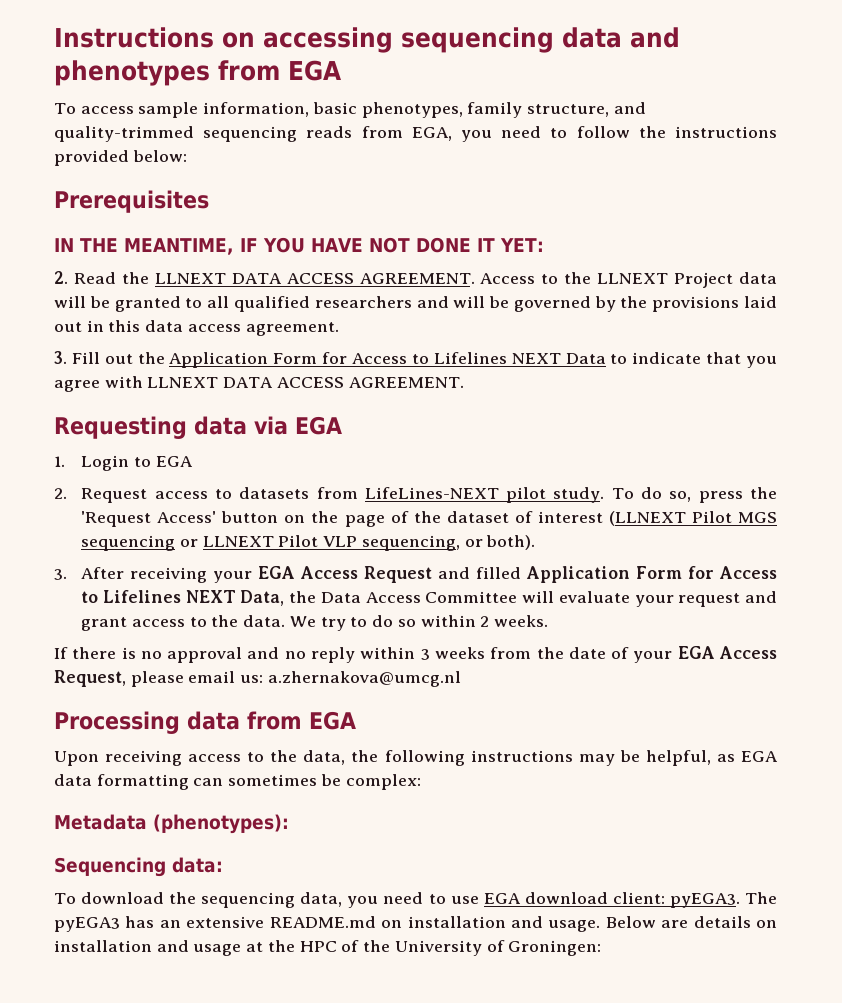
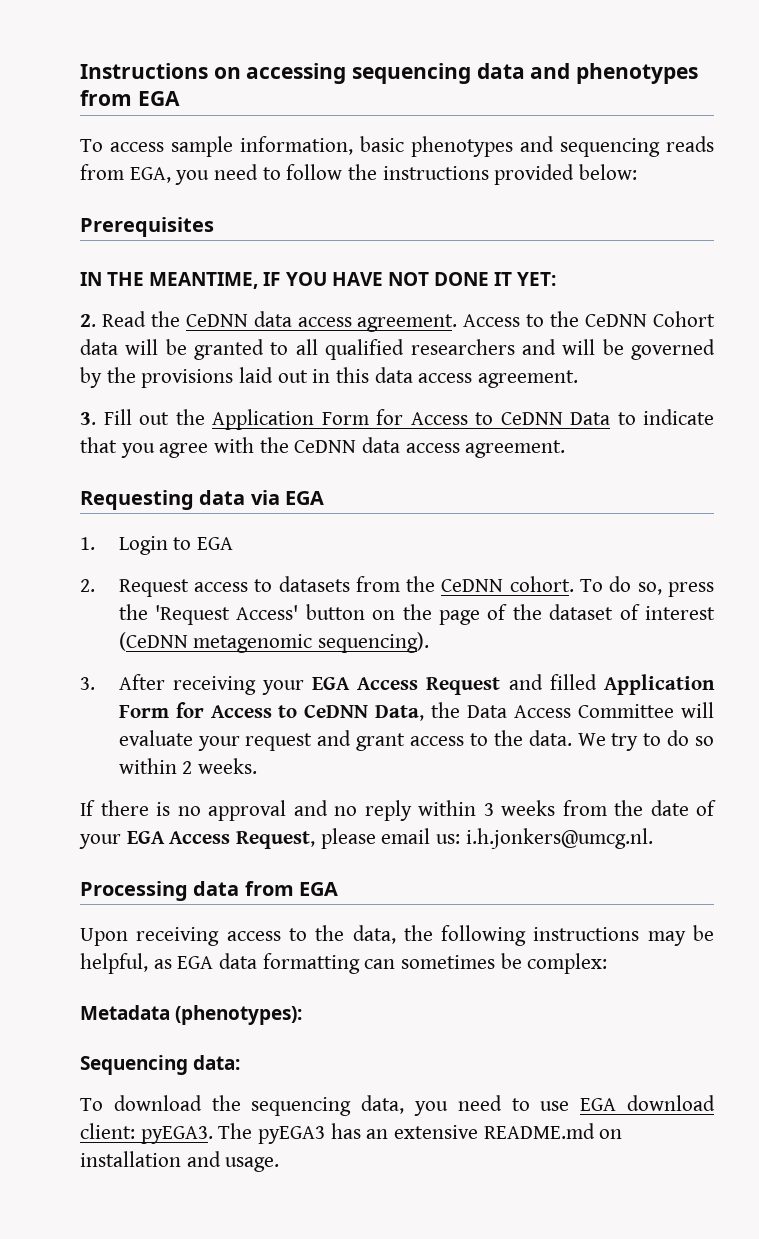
[361,102,646,118] [54,126,194,142] phenotypes, family structure, and quality-trimmed -> [411,136,554,157] phenotypes and
[154,273,475,284] LLNEXT DATA ACCESS AGREEMENT. -> [185,311,458,332] CeDNN data access agreement.
[597,272,734,288] LLNEXT Project -> [585,311,716,327] CeDNN Cohort
[433,352,561,364] Lifelines NEXT -> [500,412,563,425] CeDNN
[147,377,464,388] LLNEXT DATA ACCESS AGREEMENT. -> [259,437,566,458] the CeDNN data access agreement.
[364,487,605,503] LifeLines-NEXT pilot study. -> [406,576,574,592] the CeDNN cohort.
[608,511,777,526] [81,535,536,551] (LLNEXT Pilot MGS sequencing or LLNEXT Pilot VLP sequencing, or both). -> [118,632,429,653] (CeDNN metagenomic sequencing).
[102,590,236,603] Lifelines NEXT -> [304,705,369,718] CeDNN
[267,671,461,687] a.zhernakova@umcg.nl -> [465,828,653,849] i.h.jonkers@umcg.nl.
[605,916,777,928] [54,940,602,956] Below are details on installation and usage at the HPC of the University of Groningen: -> (280, 1164) none

